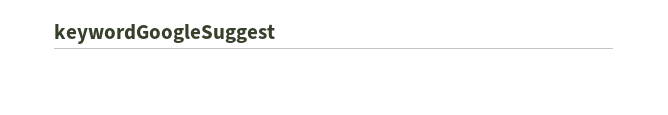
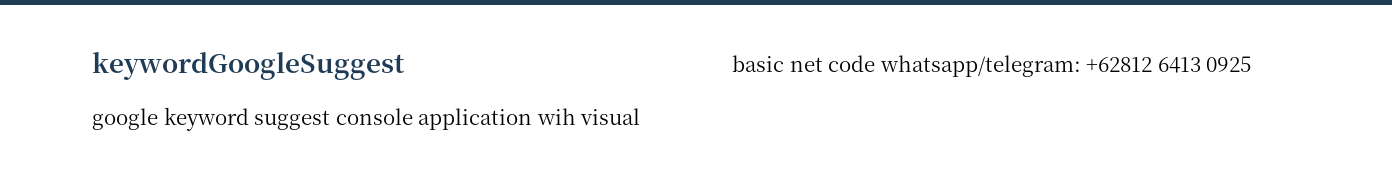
(275, 34) none -> [92,107,641,131] [732,55,1252,77] // google keyword suggest console application wih visual basic net code whatsapp/telegram: +62812 6413 0925

